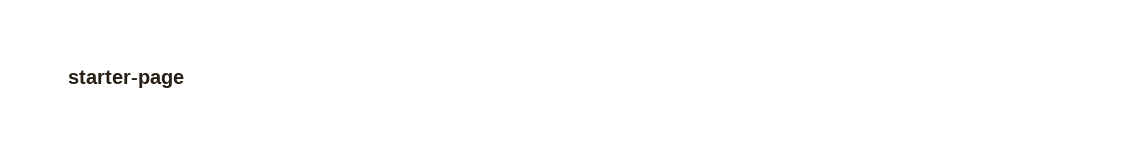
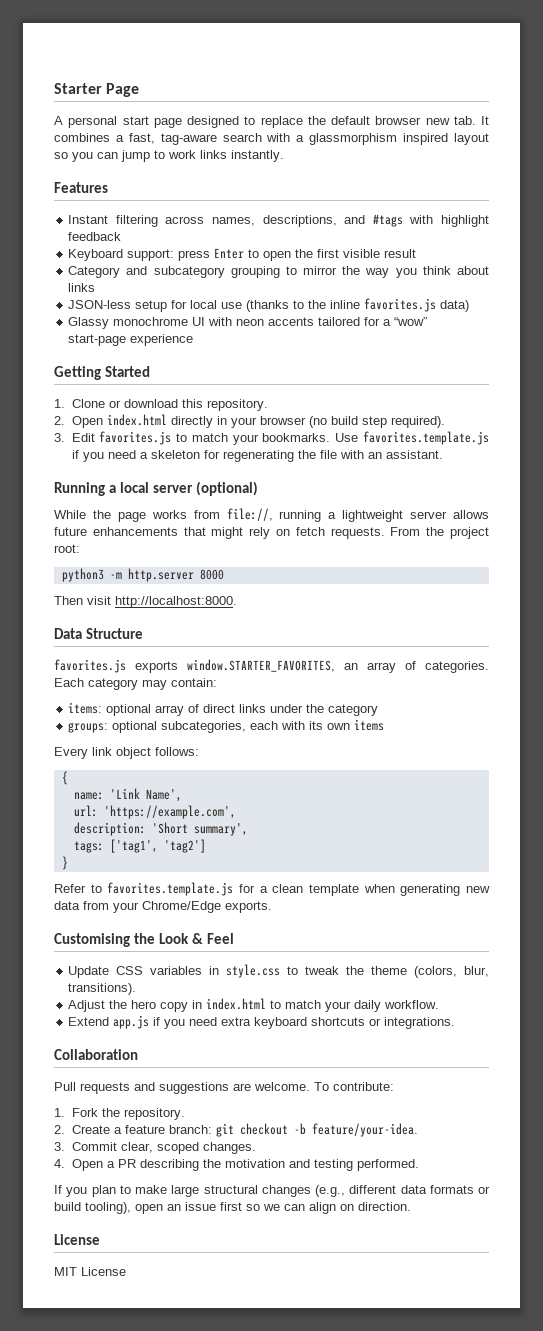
[68,70,184,88] starter-page -> [54,83,140,97] [54,116,489,128] [54,133,489,145] [54,150,284,162] [54,182,108,193] [68,214,489,227] [68,232,122,241] [68,248,417,261] [68,266,490,278] [68,283,96,292] [68,298,470,312] [68,317,428,329] [68,334,194,346] [54,366,151,380] [54,399,268,411] [54,414,445,428] [54,431,489,445] [71,450,443,462] [54,481,258,496] [54,508,489,522] [54,527,490,539] [54,544,80,553] [61,568,224,582] [54,596,237,608] [54,628,144,639] [54,659,489,673] [54,678,217,690] [68,702,379,716] [68,719,385,733] [54,747,199,759] [61,771,68,785] [73,788,182,802] [73,805,236,819] [73,822,248,836] [73,839,206,853] [61,856,68,870] [54,882,490,896] [54,901,272,913] [54,933,235,947] [68,964,490,978] [68,983,137,995] [68,998,440,1012] [68,1015,456,1029] [54,1049,138,1060] [54,1082,394,1094] [54,1108,185,1120] [54,1123,418,1137] [54,1142,256,1154] [54,1159,419,1171] [54,1185,490,1197] [54,1202,411,1214] [54,1234,100,1245] [54,1267,126,1276] Starter Page // A personal start page designed to replace the default browser new tab. It combines a fast, tag-aware search with a glassmorphism inspired layout so you can jump to work links instantly. // Features // Instant filtering across names, descriptions, and #tags with highlight feedback // Keyboard support: press Enter to open the first visible result // Category and subcategory grouping to mirror the way you think about links // JSON-less setup for local use (thanks to the inline favorites.js data) // Glassy monochrome UI with neon accents tailored for a “wow” start-page experience // Getting Started // 1. Clone or download this repository. // 2. Open index.html directly in your browser (no build step required). // 3. Edit favorites.js to match your bookmarks. Use favorites.template.js if you need a skeleton for regenerating the file with an assistant. // Running a local server (optional) // While the page works from file://, running a lightweight server allows future enhancements that might rely on fetch requests. From the project root: // python3 -m http.server 8000 // Then visit http://localhost:8000. // Data Structure // favorites.js exports window.STARTER_FAVORITES, an array of categories. Each category may contain: // items: optional array of direct links under the category // groups: optional subcategories, each with its own items // Every link object follows: // { // name: 'Link Name', // url: 'https://example.com', // description: 'Short summary', // tags: ['tag1', 'tag2'] // } // Refer to favorites.template.js for a clean template when generating new data from your Chrome/Edge exports. // Customising the Look & Feel // Update CSS variables in style.css to tweak the theme (colors, blur, transitions). // Adjust the hero copy in index.html to match your daily workflow. // Extend app.js if you need extra keyboard shortcuts or integrations. // Collaboration // Pull requests and suggestions are welcome. To contribute: // 1. Fork the repository. // 2. Create a feature branch: git checkout -b feature/your-idea. // 3. Commit clear, scoped changes. // 4. Open a PR describing the motivation and testing performed. // If you plan to make large structural changes (e.g., different data formats or build tooling), open an issue first so we can align on direction. // License // MIT License

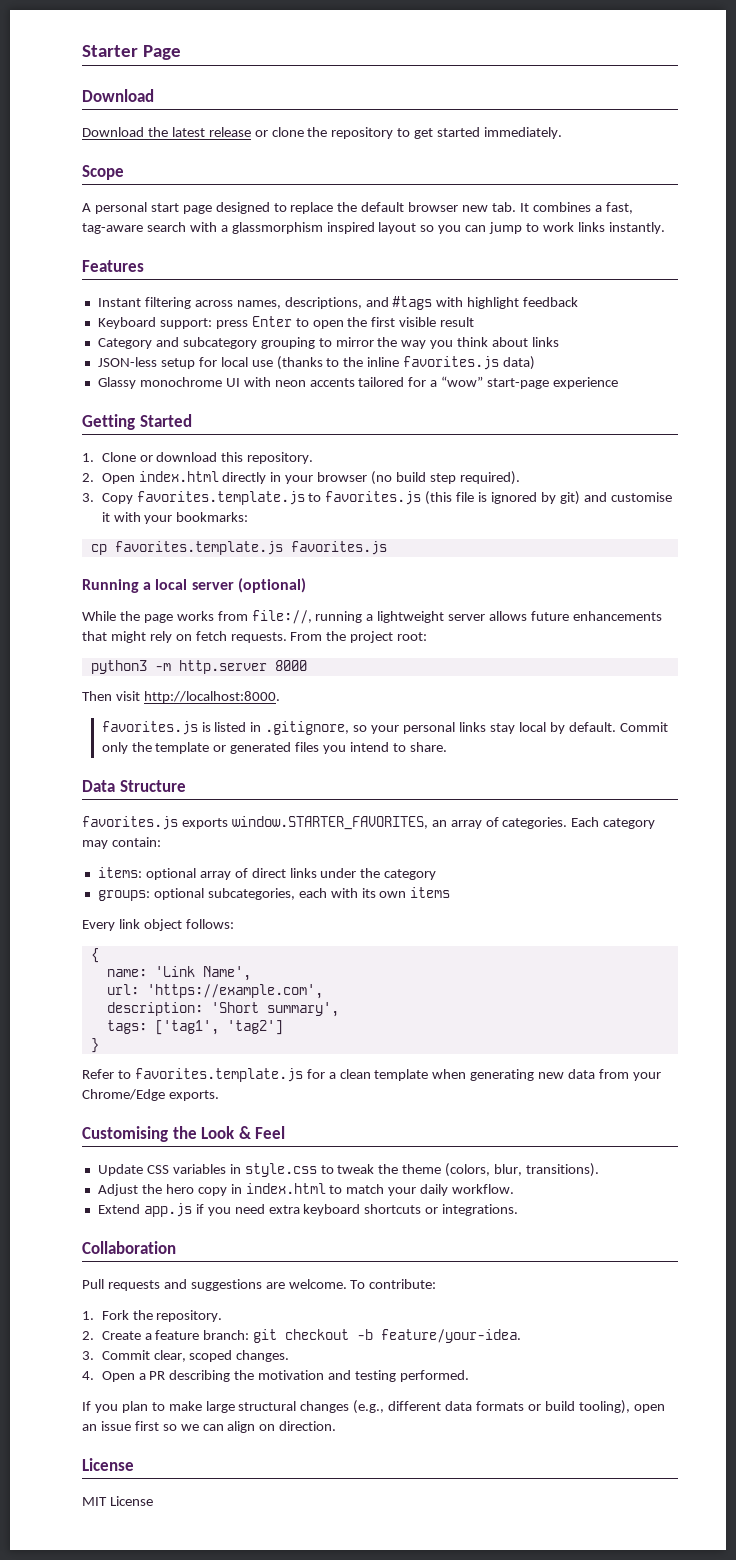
(140, 90) none -> [82,89,154,102] [82,127,563,139] [82,165,124,180] // Download // Download the latest release or clone the repository to get started immediately. // Scope
[71,431,489,445] [71,450,443,462] Edit favorites.js to match your bookmarks. Use favorites.template.js if you need a skeleton for regenerating the file with an assistant. -> [101,491,672,505] [101,512,249,524] [90,541,387,555] Copy favorites.template.js to favorites.js (this file is ignored by git) and customise it with your bookmarks: // cp favorites.template.js favorites.js
(237, 602) none -> [101,721,668,735] [101,742,447,754] // favorites.js is listed in .gitignore, so your personal links stay local by default. Commit only the template or generated files you intend to share.

